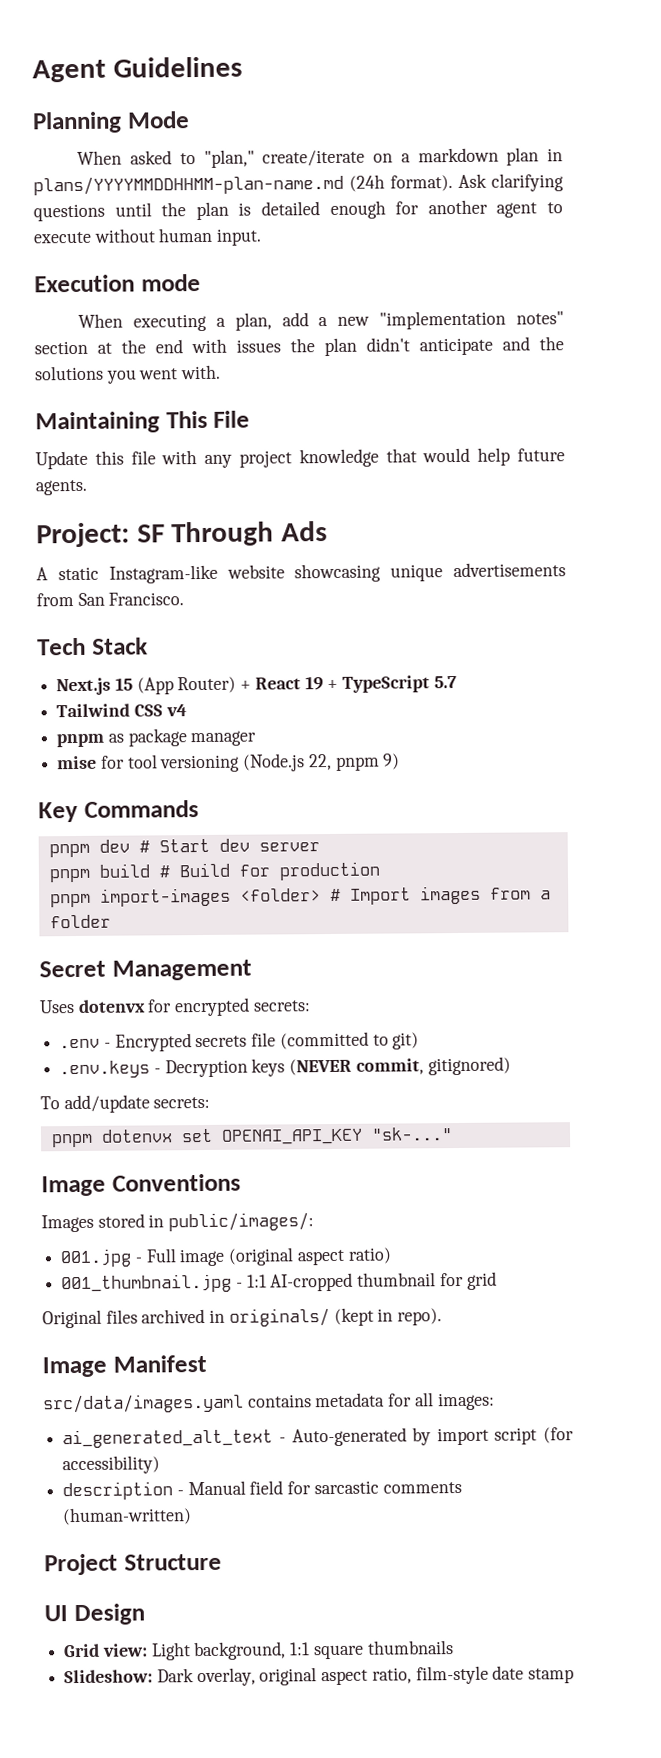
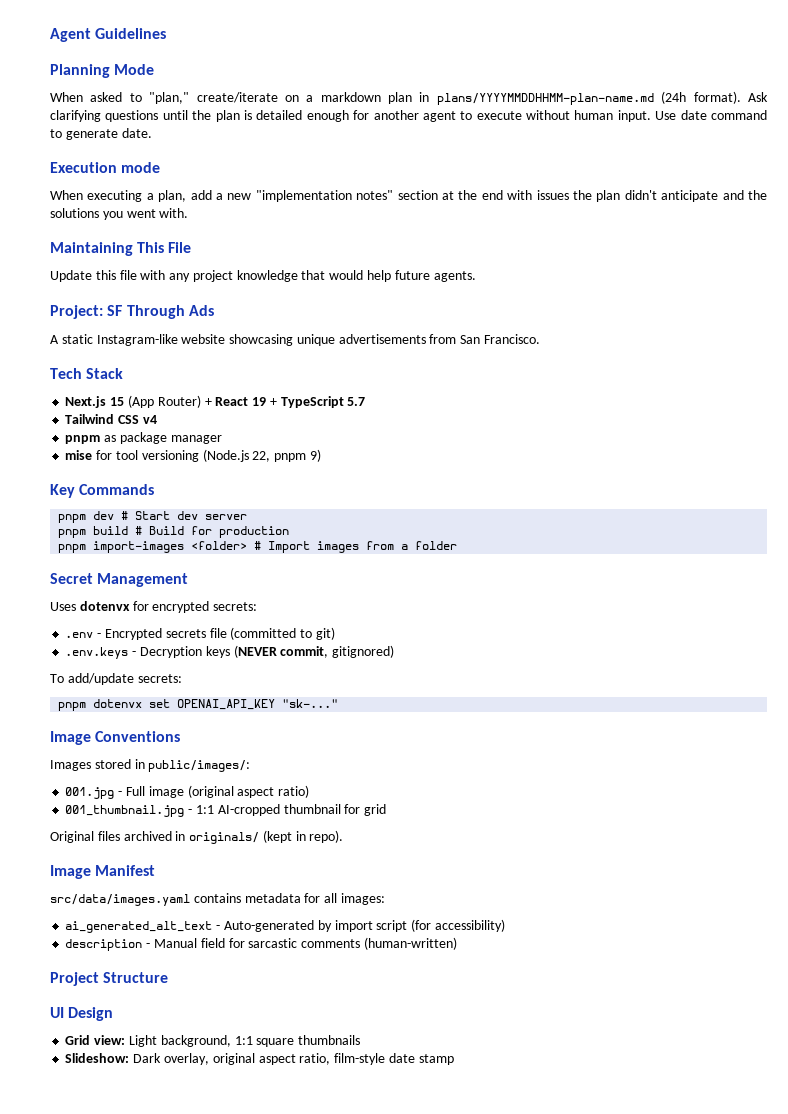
(263, 237) none -> [655,110,768,120] [50,128,152,140] Use date command to generate date.

